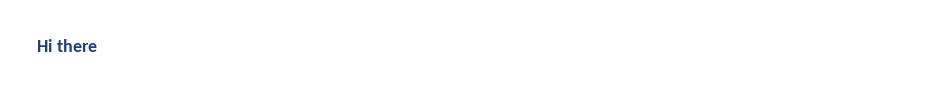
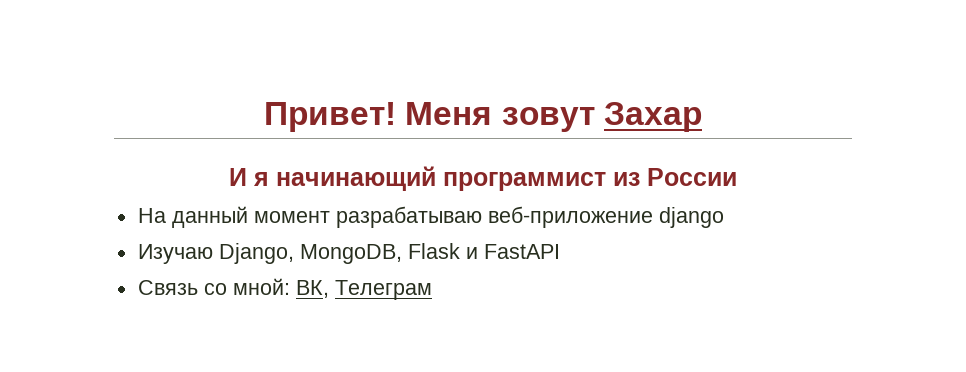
[37,39,97,52] Hi there -> [264,102,702,132] [229,166,737,191] [137,206,724,228] [137,243,560,264] [137,278,432,300] Привет! Меня зовут Захар // И я начинающий программист из России // На данный момент разрабатываю веб-приложение django // Изучаю Django, MongoDB, Flask и FastAPI // Связь со мной: ВК, Телеграм

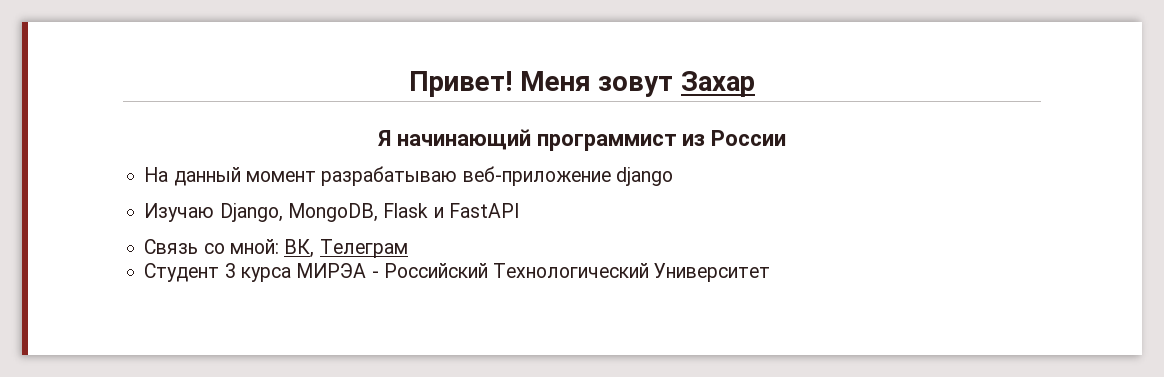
[229,168,269,186] И я -> [377,130,391,146] Я
(432, 290) none -> [144,263,771,282] // Студент 3 курса МИРЭА - Российский Технологический Университет

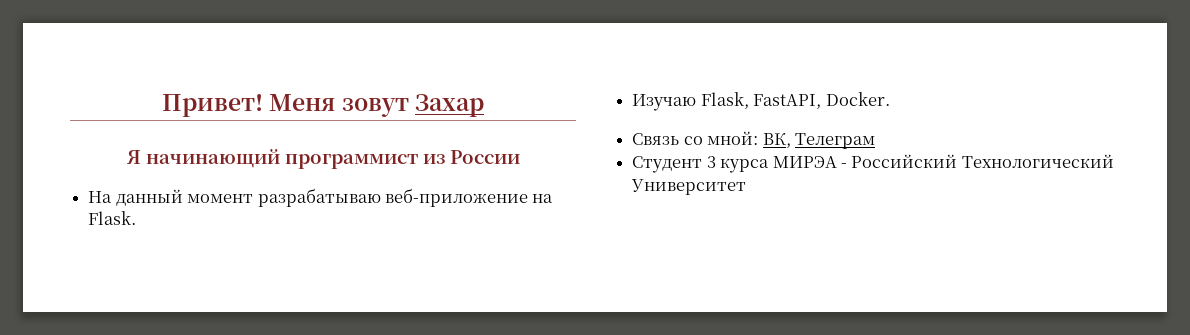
[615,167,673,186] django -> [532,194,554,203] [88,211,137,225] на Flask.
[219,203,519,222] Django, MongoDB, Flask и FastAPI -> [700,92,890,109] Flask, FastAPI, Docker.

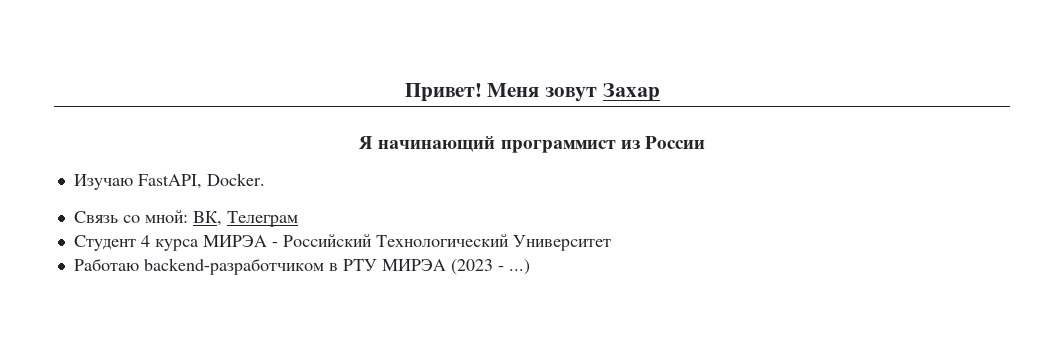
[88,188,554,207] [88,211,137,225] // На данный момент разрабатываю веб-приложение на Flask. -> (705, 142) none
[700,92,749,109] Flask, -> (133, 182) none
[706,156,716,168] 3 -> [140,235,150,247] 4
(747, 187) none -> [73,258,530,275] // Работаю backend-разработчиком в РТУ МИРЭА (2023 - ...)

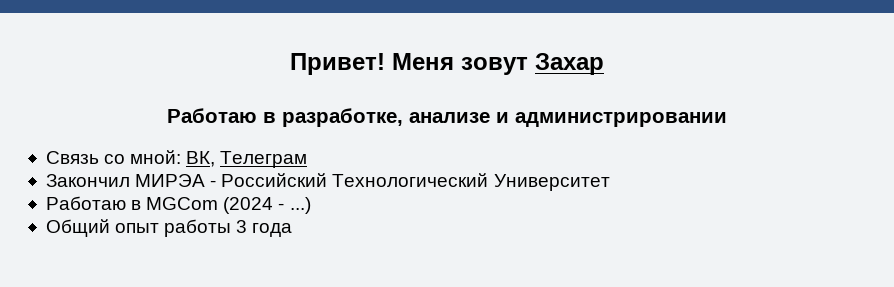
[359,136,705,153] [73,173,265,190] Я начинающий программист из России // Изучаю FastAPI, Docker. -> [167,108,727,127] Работаю в разработке, анализе и администрировании
[73,235,199,251] Студент 4 курса -> [45,174,130,187] Закончил
[143,258,530,275] backend-разработчиком в РТУ МИРЭА (2023 - ...) -> [131,197,311,214] [45,219,293,237] в MGCom (2024 - ...) // Общий опыт работы 3 года

